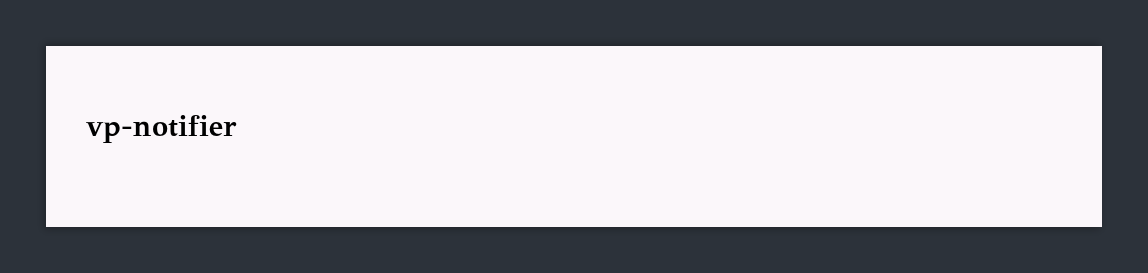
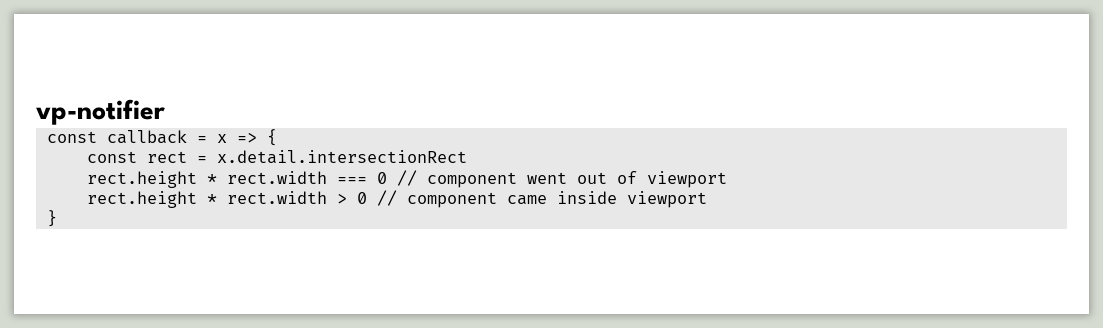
(237, 129) none -> [46,129,277,146] [86,150,467,164] [86,170,727,188] [86,190,707,208] [46,210,57,227] // const callback = x => { // const rect = x.detail.intersectionRect // rect.height * rect.width === 0 // component went out of viewport // rect.height * rect.width > 0 // component came inside viewport // }

